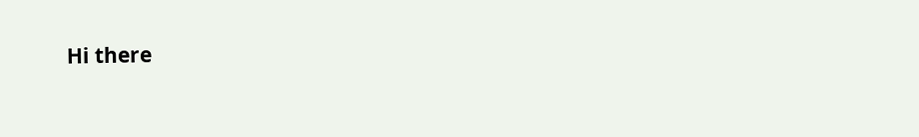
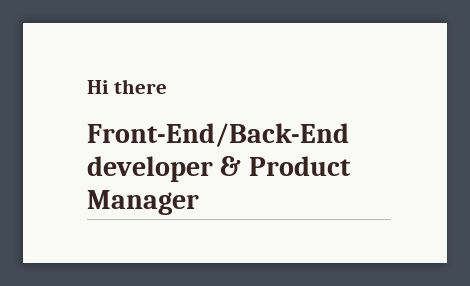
(152, 55) none -> [87,123,349,147] [87,156,351,182] [87,190,199,215] // Front-End/Back-End developer & Product Manager

